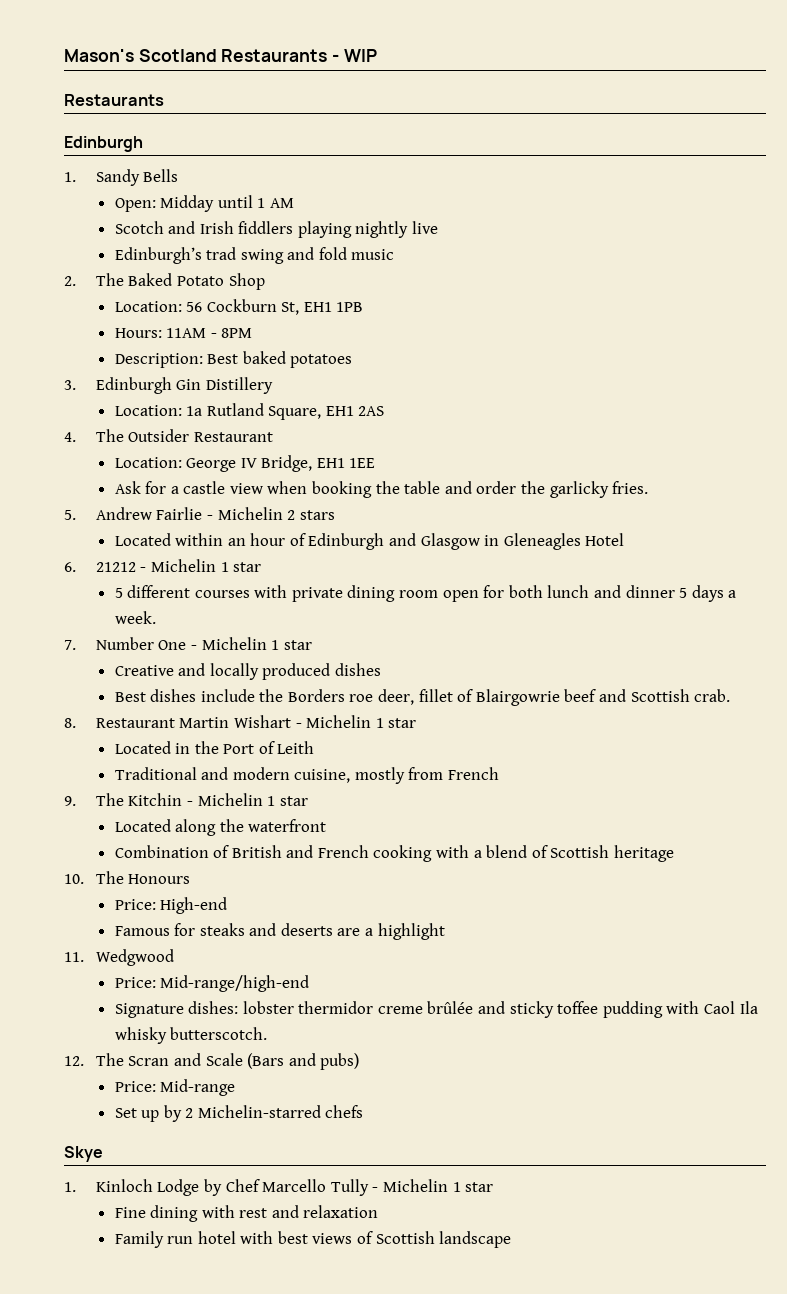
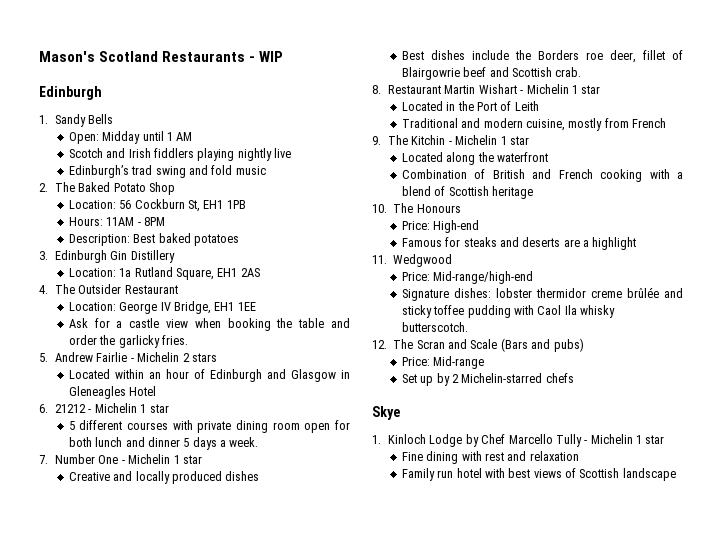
[64,94,164,106] // Restaurants -> (284, 56) none

